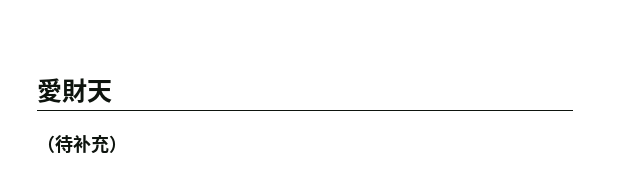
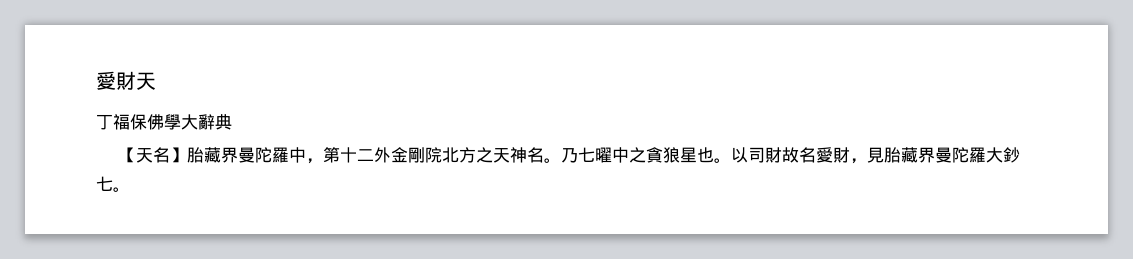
[37,135,127,154] （待补充） -> [96,114,232,130] [119,147,1021,164] [96,176,130,192] 丁福保佛學大辭典 // 【天名】胎藏界曼陀羅中，第十二外金剛院北方之天神名。乃七曜中之貪狼星也。以司財故名愛財，見胎藏界曼陀羅大鈔七。

